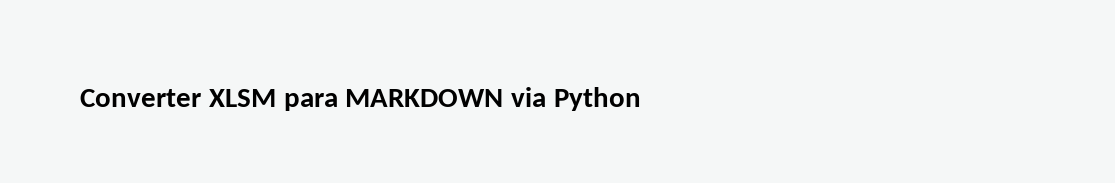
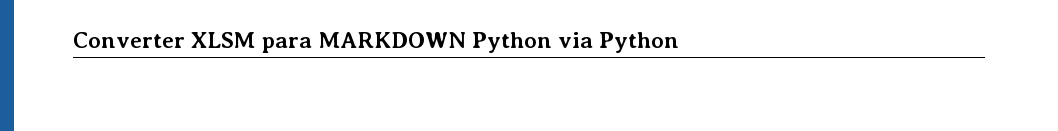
(504, 98) none -> [471,32,552,53] Python

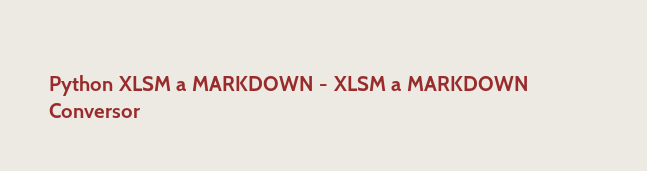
[73,32,680,53] Converter XLSM para MARKDOWN Python via Python -> [49,75,529,96] [49,103,141,118] Python XLSM a MARKDOWN - XLSM a MARKDOWN Conversor

